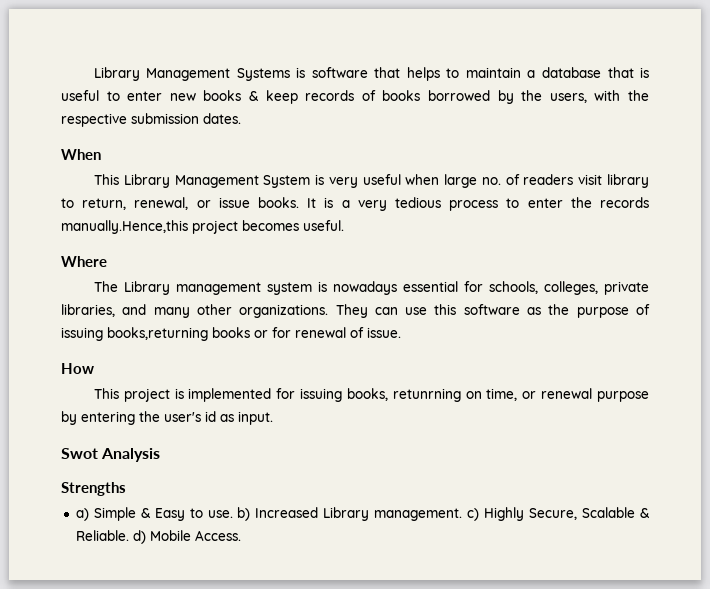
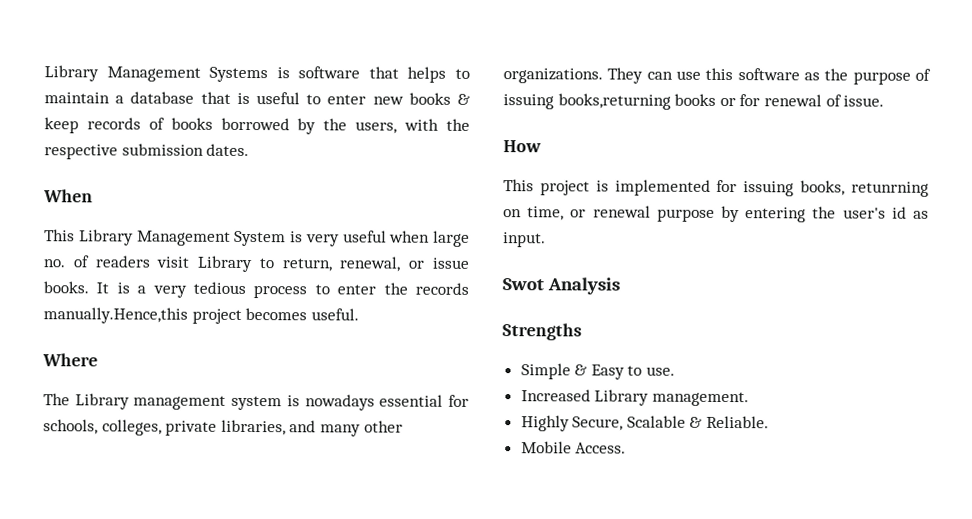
[607,174,649,188] library -> [197,255,254,273] Library
[75,508,89,521] a) -> (582, 332) none
[237,507,251,521] b) -> (676, 371) //
[467,508,480,521] c) -> (749, 399) //
[132,530,146,544] d) -> (770, 422) //

